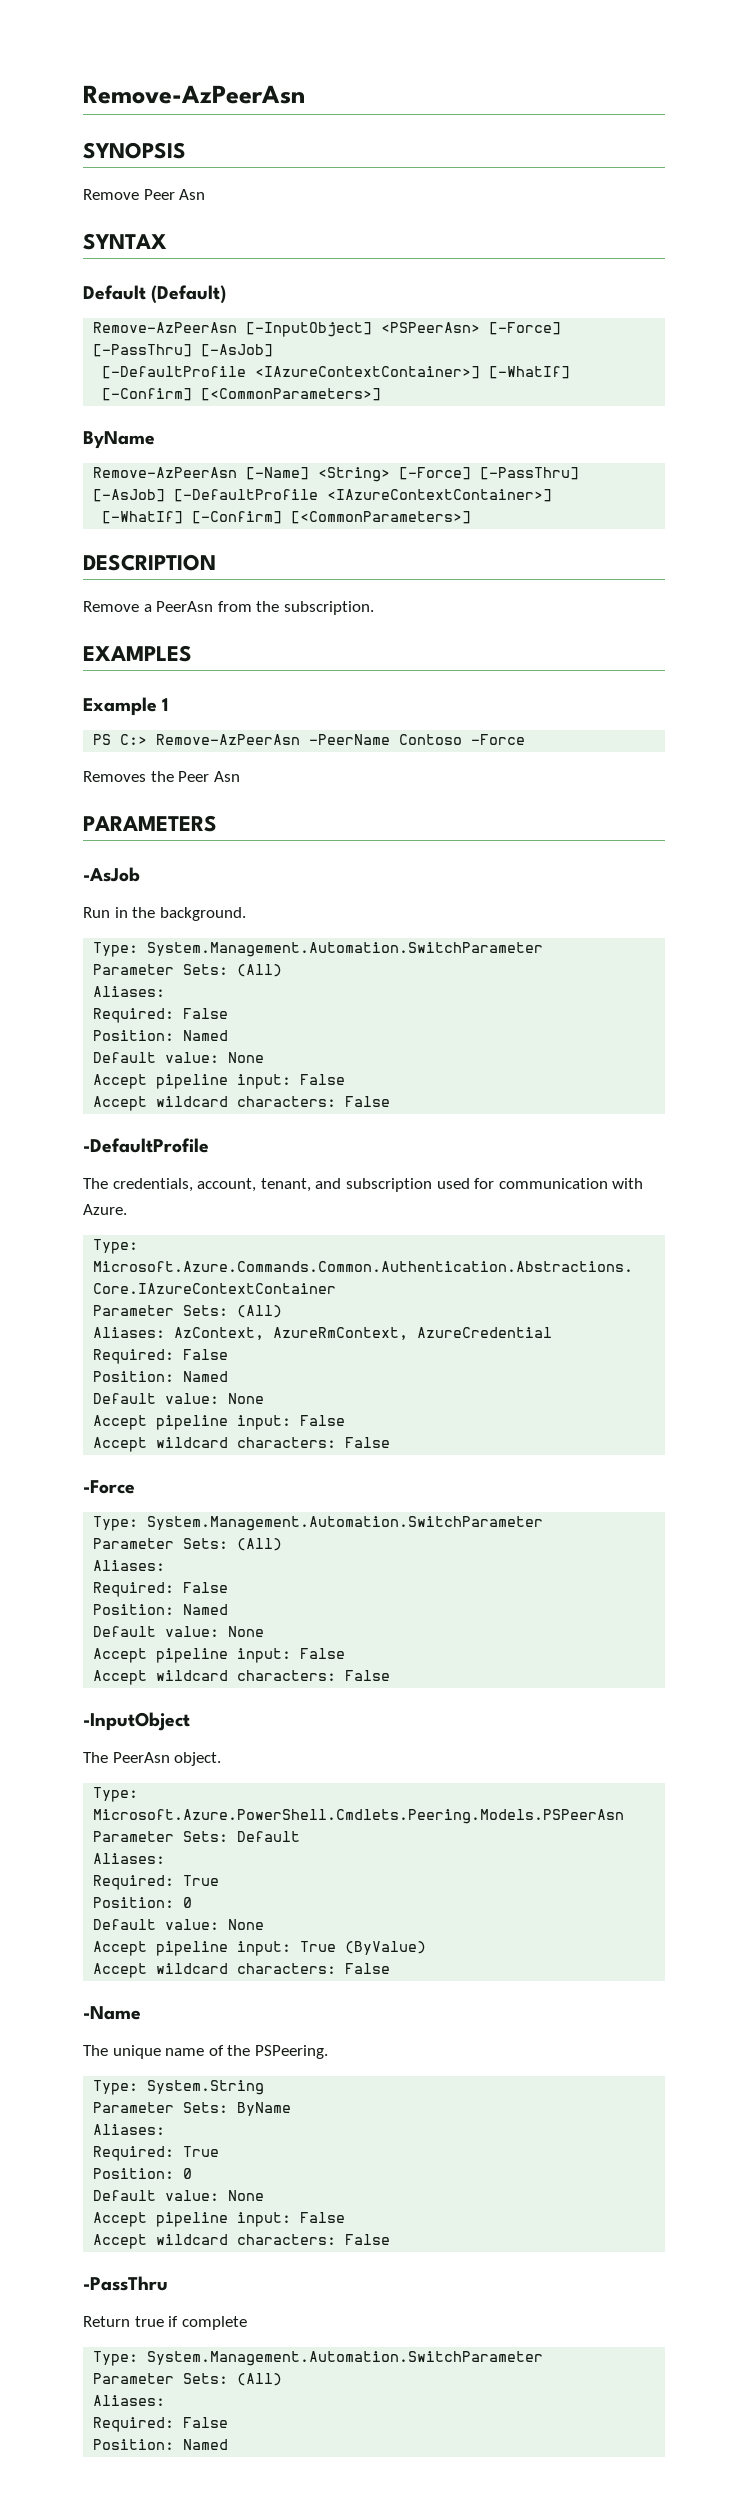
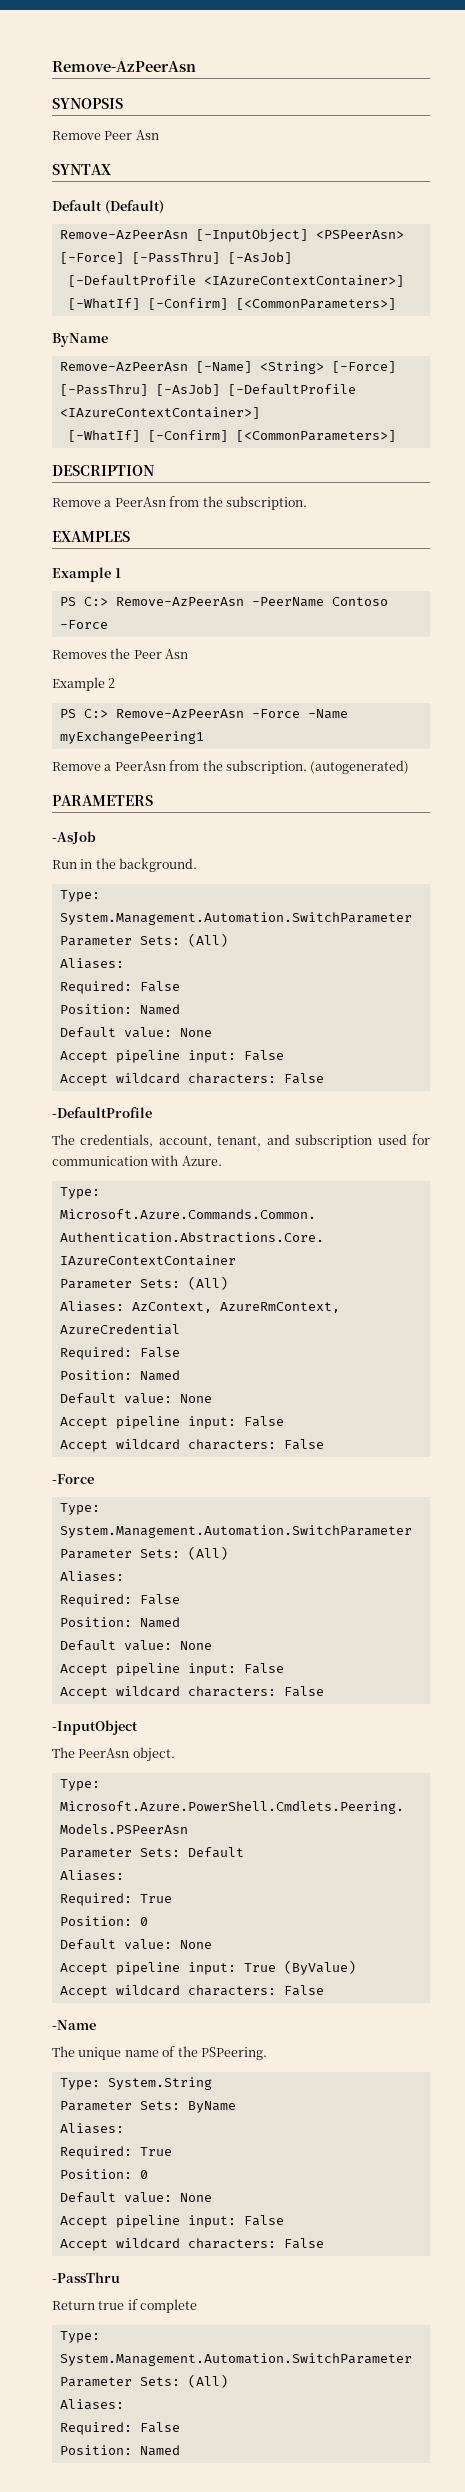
(240, 776) none -> [52,677,116,691] [59,709,348,719] [59,731,204,744] [52,760,410,774] // Example 2 // PS C:> Remove-AzPeerAsn -Force -Name myExchangePeering1 // Remove a PeerAsn from the subscription. (autogenerated)

